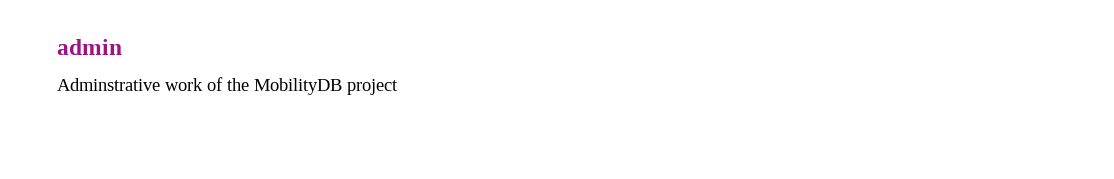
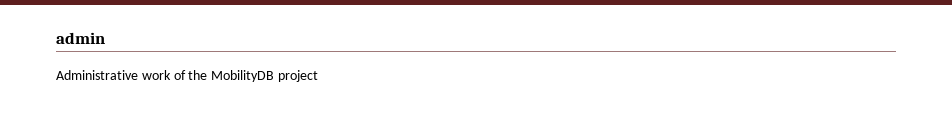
[57,78,160,91] Adminstrative -> [56,70,138,80] Administrative

